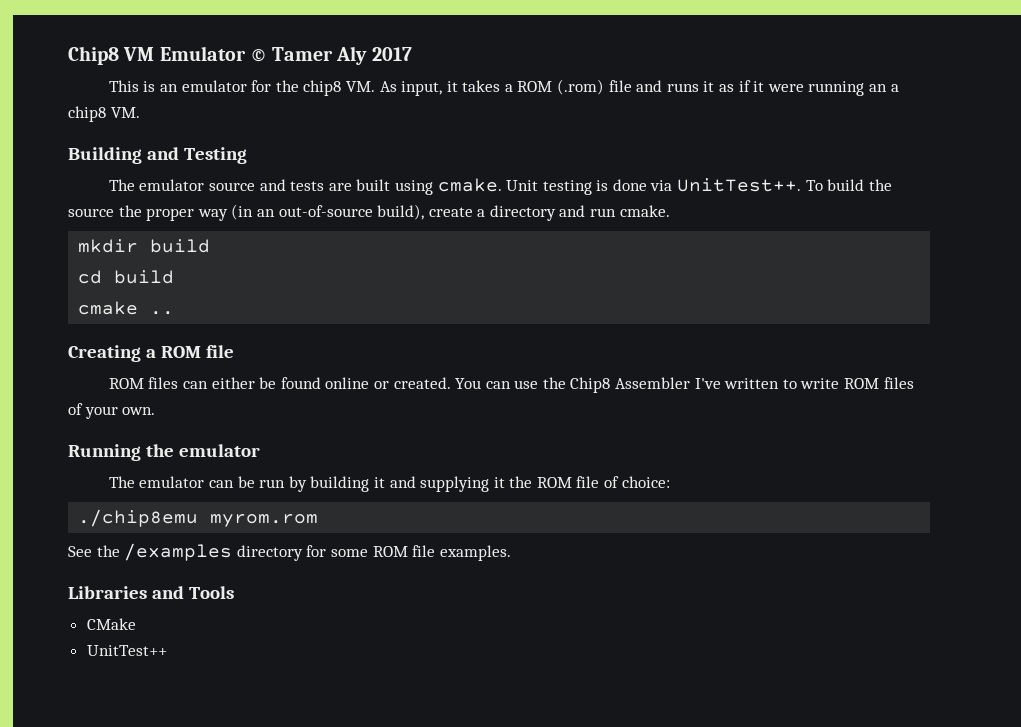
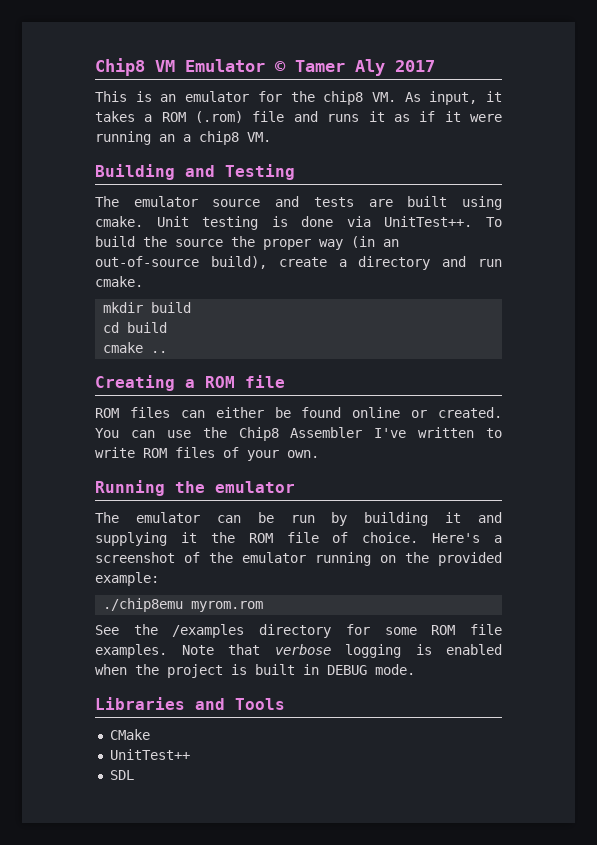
[621,476,670,488] choice: -> [362,532,502,543] [95,552,502,566] [95,572,159,586] choice. Here's a screenshot of the emulator running on the provided example:
(511, 553) none -> [181,644,502,658] [95,664,415,678] Note that verbose logging is enabled when the project is built in DEBUG mode.
(167, 650) none -> [109,770,134,780] // SDL

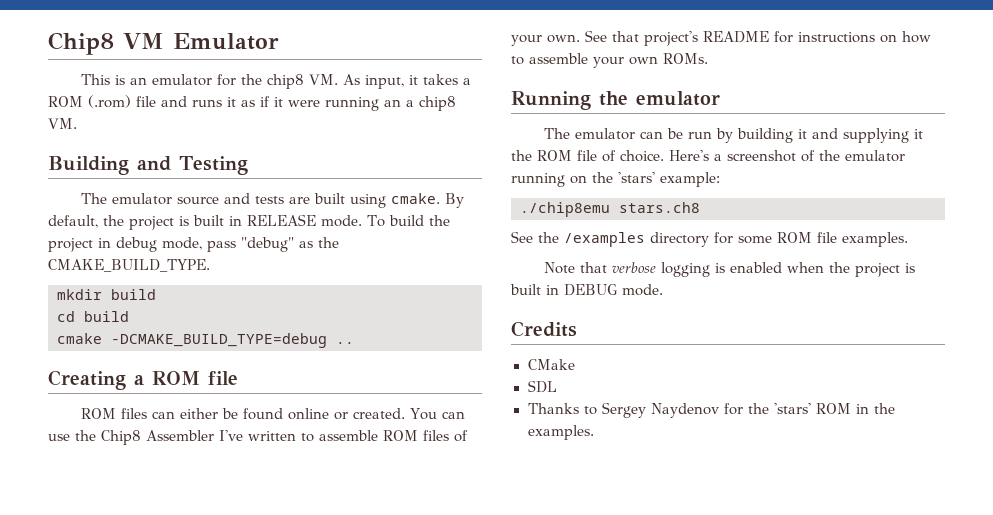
[275,59,435,76] © Tamer Aly 2017 -> (279, 41) none
[156,216,502,230] [95,236,399,250] [95,256,502,270] [95,276,143,287] Unit testing is done via UnitTest++. To build the source the proper way (in an out-of-source build), create a directory and run cmake. -> [444,193,464,208] [48,214,450,230] [48,237,339,252] [48,259,210,272] By default, the project is built in RELEASE mode. To build the project in debug mode, pass "debug" as the CMAKE_BUILD_TYPE.
(144, 347) none -> [111,333,327,348] -DCMAKE_BUILD_TYPE=debug
[95,447,135,458] write -> [319,430,378,441] assemble
(319, 454) none -> [585,30,931,46] [511,53,708,68] See that project's README for instructions on how to assemble your own ROMs.
[438,552,502,566] provided -> [618,172,655,183] 'stars'
[191,601,264,612] myrom.rom -> [619,202,700,213] stars.ch8
(167, 651) none -> (908, 239) //
[95,697,285,710] [109,729,150,740] [109,749,190,760] [109,770,134,780] Libraries and Tools // CMake // UnitTest++ // SDL -> [511,321,577,337] [527,359,575,370] [527,380,557,393] [527,402,895,418] [527,425,594,440] Credits // CMake // SDL // Thanks to Sergey Naydenov for the 'stars' ROM in the examples.

